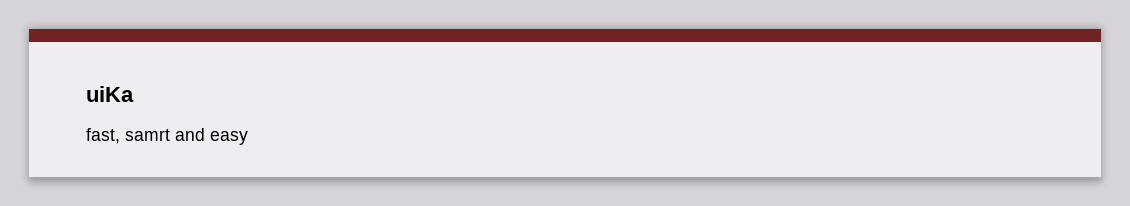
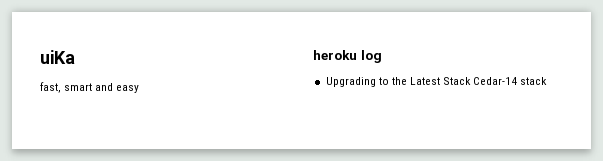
[125,129,170,141] samrt -> [64,83,93,91] smart
(248, 138) none -> [313,50,382,63] [325,77,548,87] // heroku log // Upgrading to the Latest Stack Cedar-14 stack

